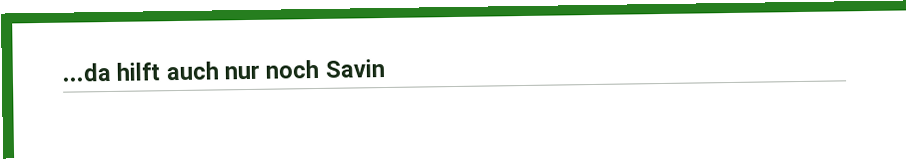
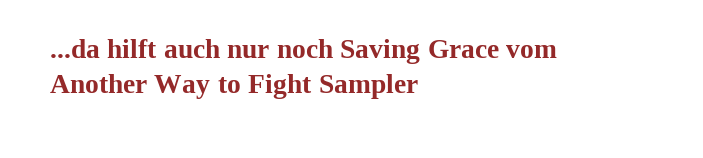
[324,59,385,78] Savin -> [340,39,557,64] [50,74,418,99] Saving Grace vom Another Way to Fight Sampler

